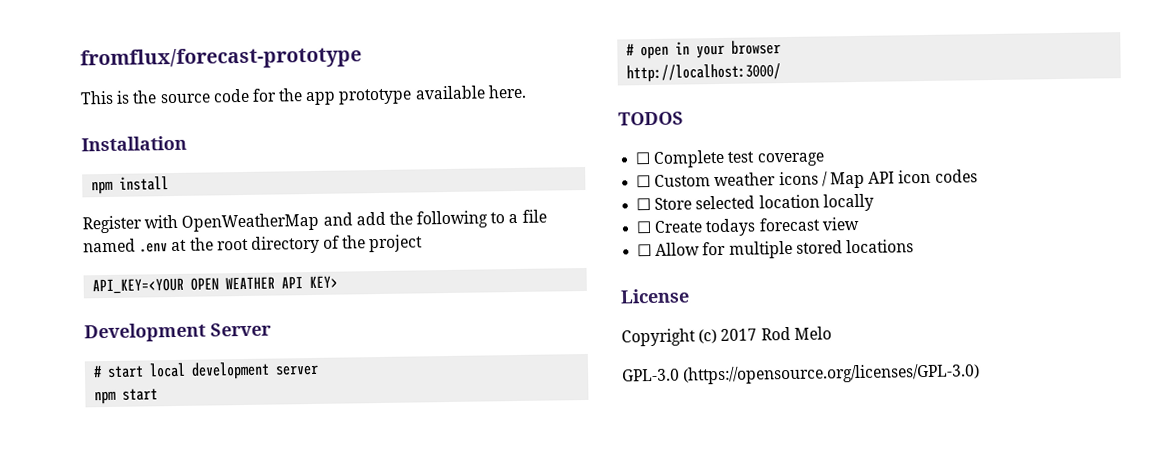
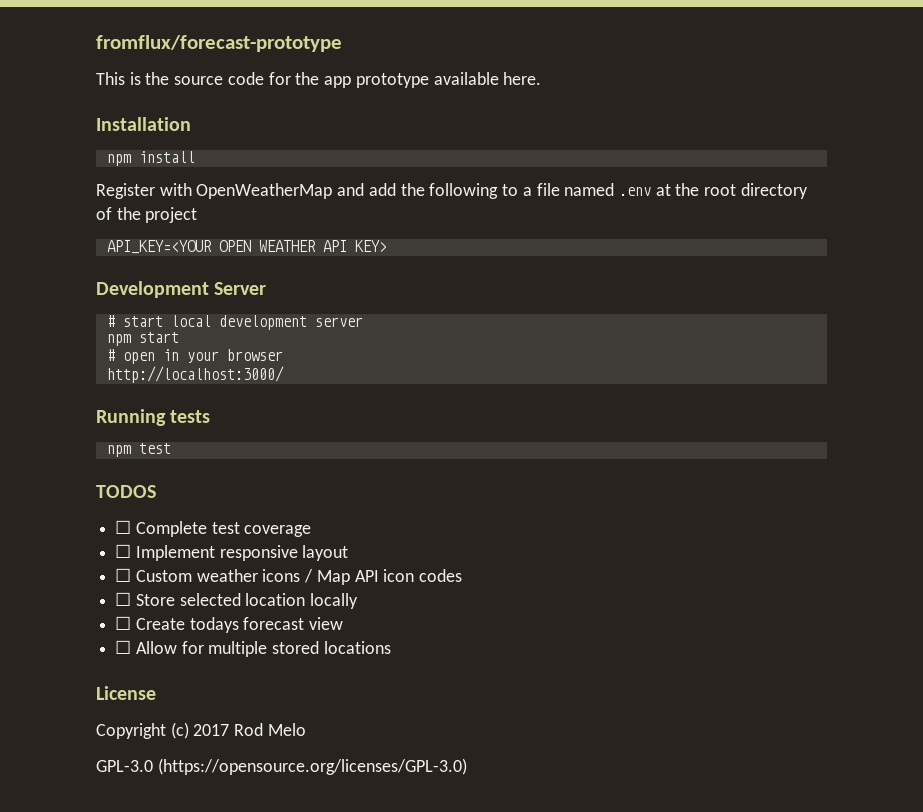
(782, 73) none -> [96,409,211,426] [106,443,171,457] // Running tests // npm test
(825, 159) none -> [115,544,349,561] // ☐ Implement responsive layout

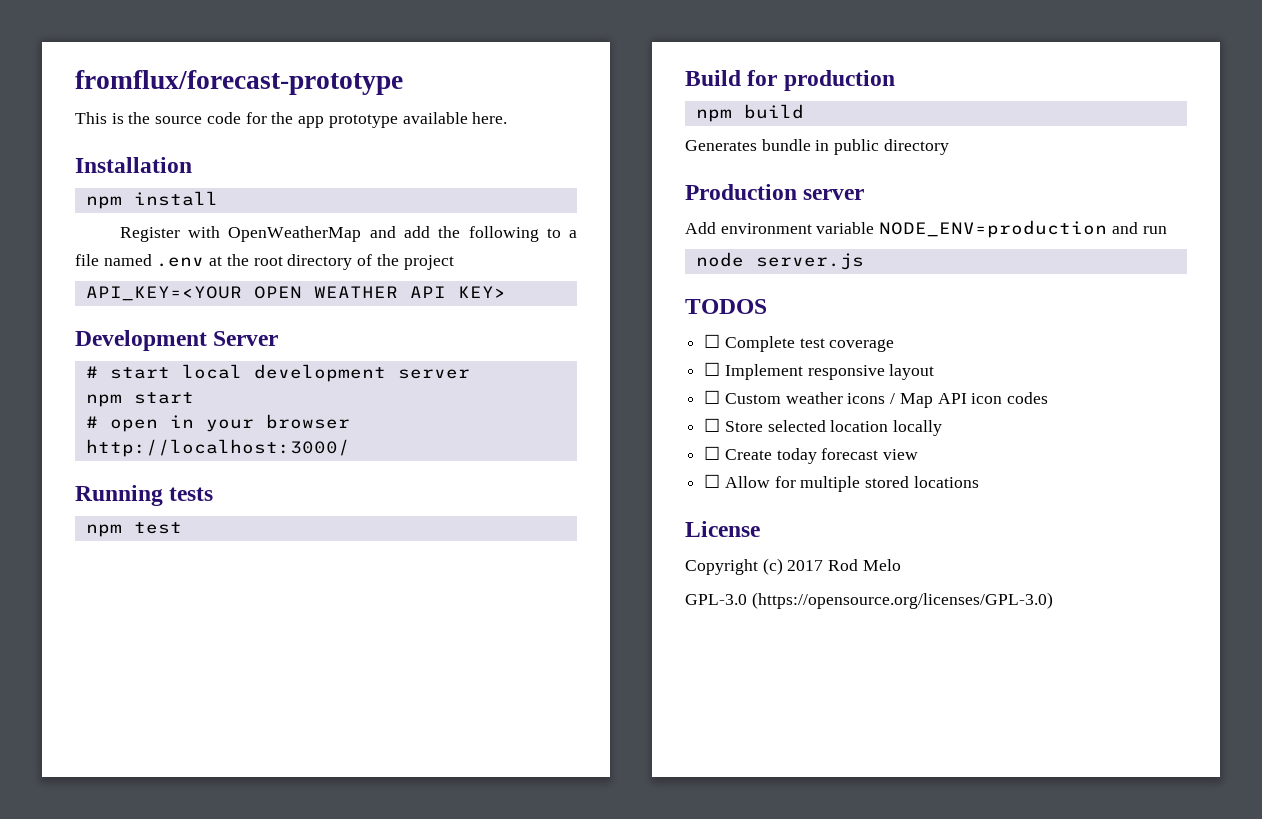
(171, 448) none -> [685,70,895,91] [695,104,804,122] [685,139,949,155] [685,184,865,200] [685,220,1167,238] [695,252,864,270] // Build for production // npm build // Generates bundle in public directory // Production server // Add environment variable NODE_ENV=production and run // node server.js
[189,617,239,633] todays -> [776,448,817,464] today

